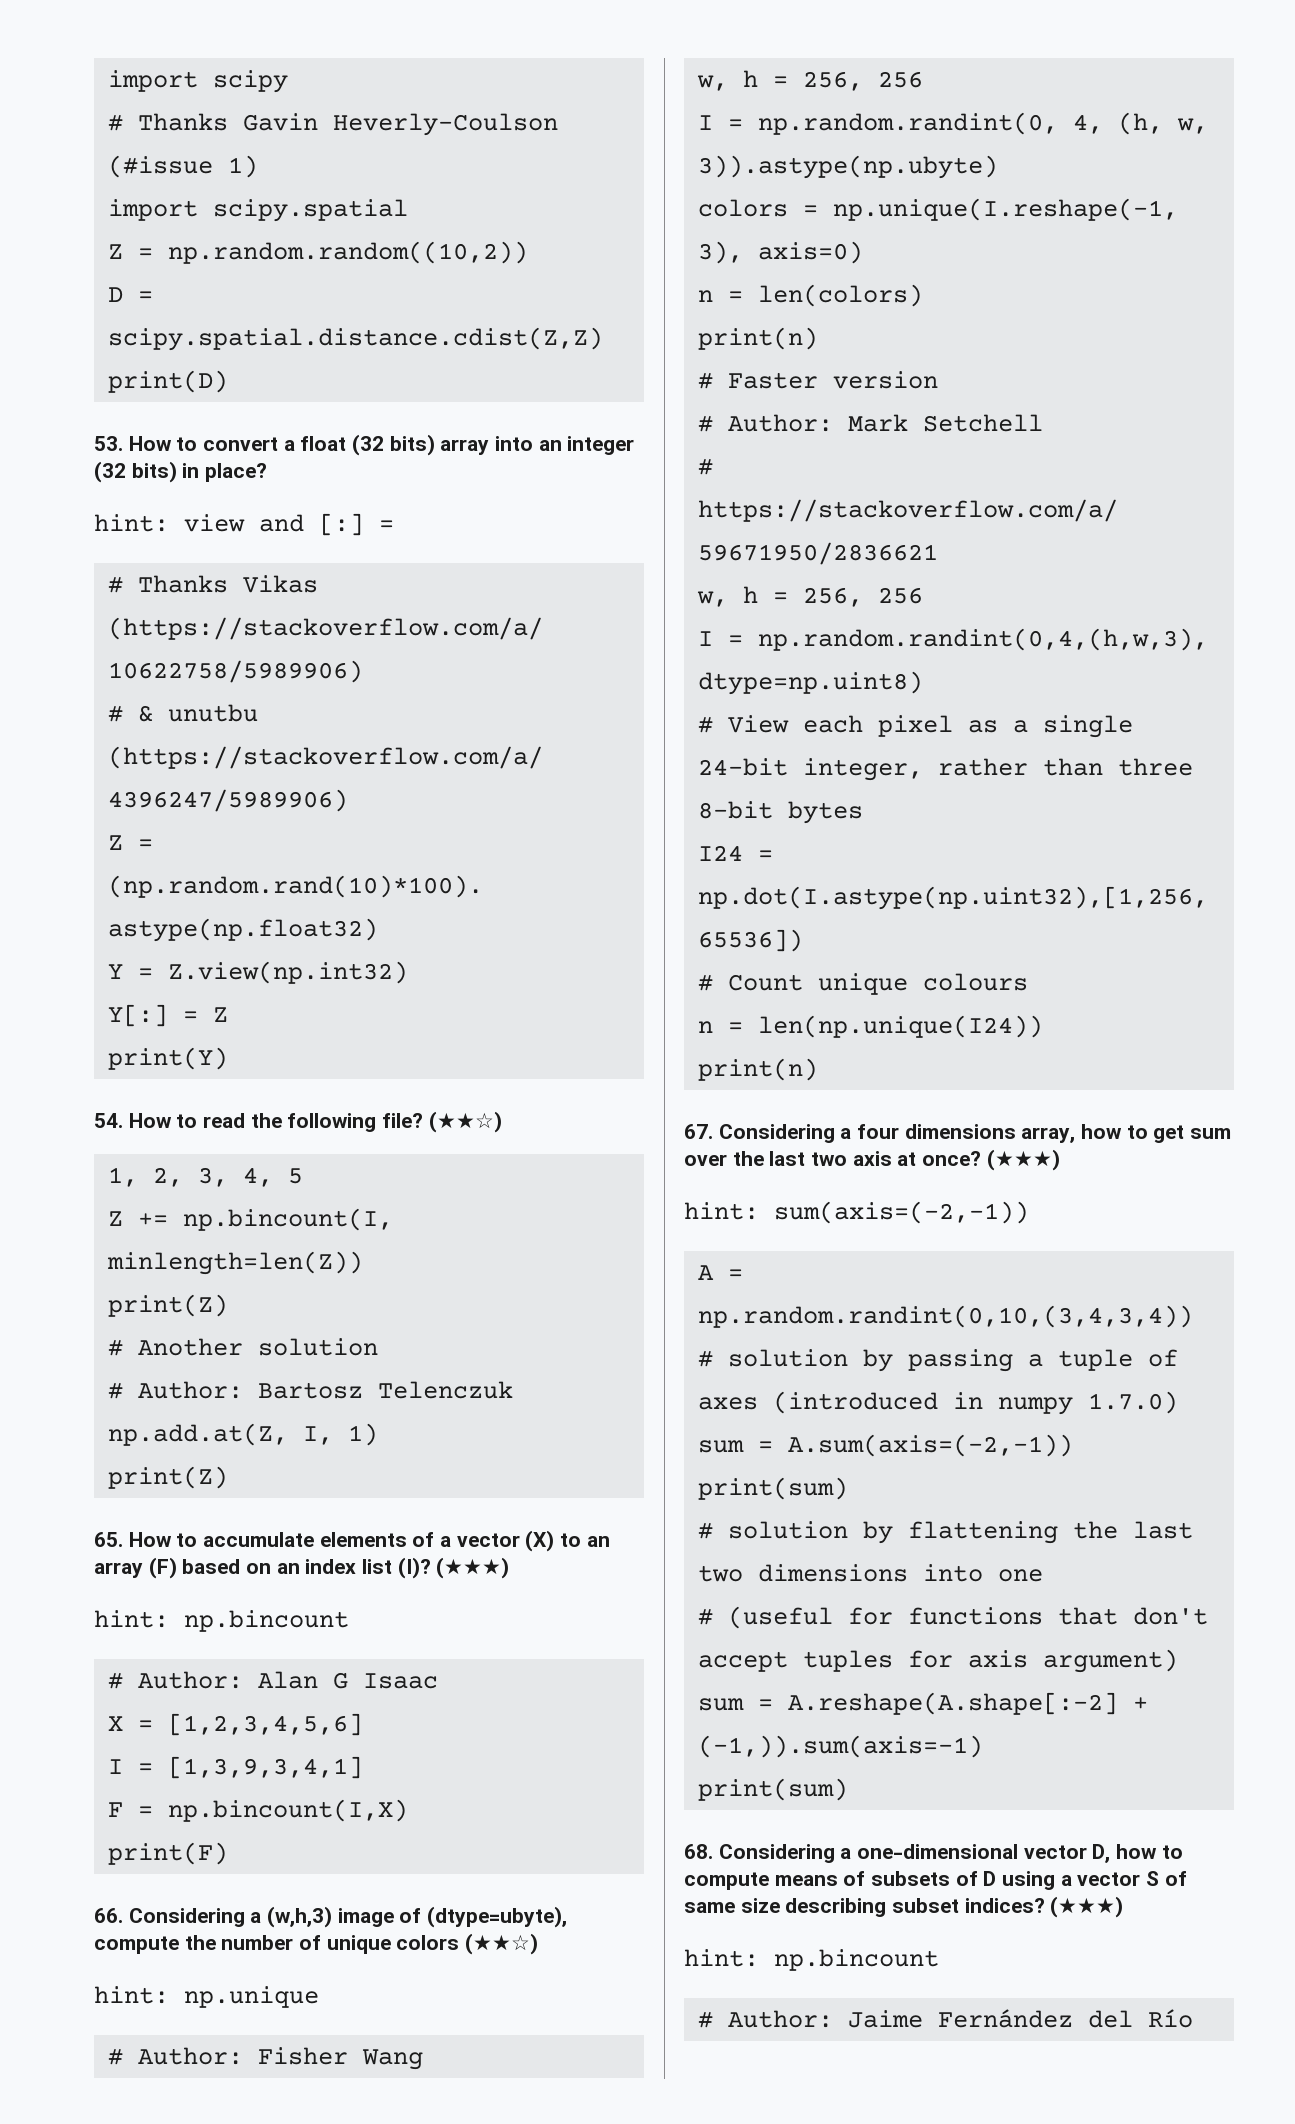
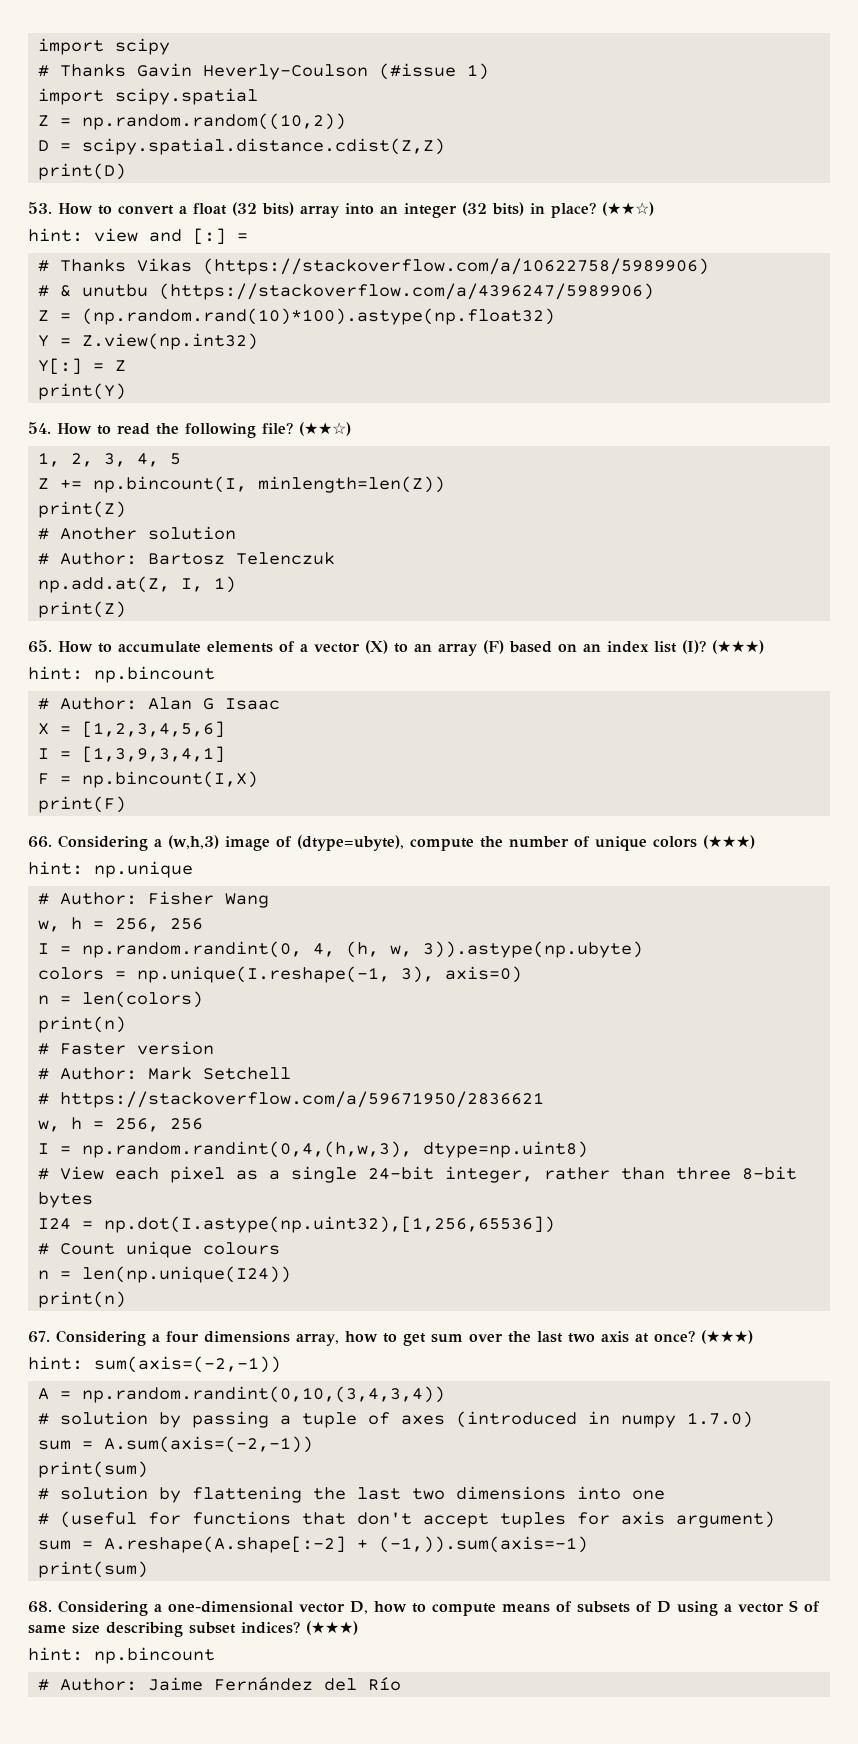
(268, 472) none -> [602,202,654,216] (★★☆)
[465,1933,539,1955] (★★☆) -> [702,835,755,849] (★★★)

